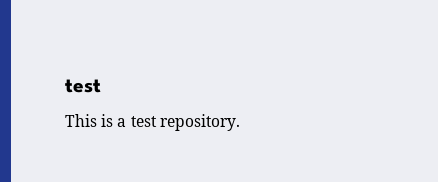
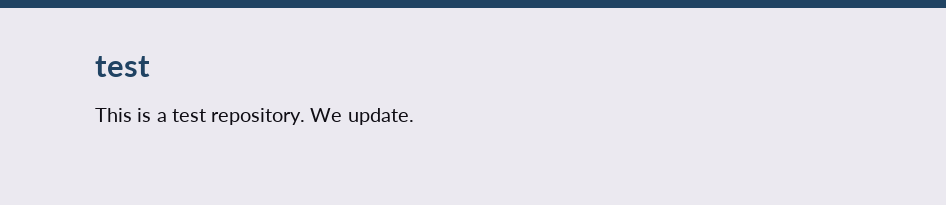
(240, 122) none -> [310,108,414,125] We update.

